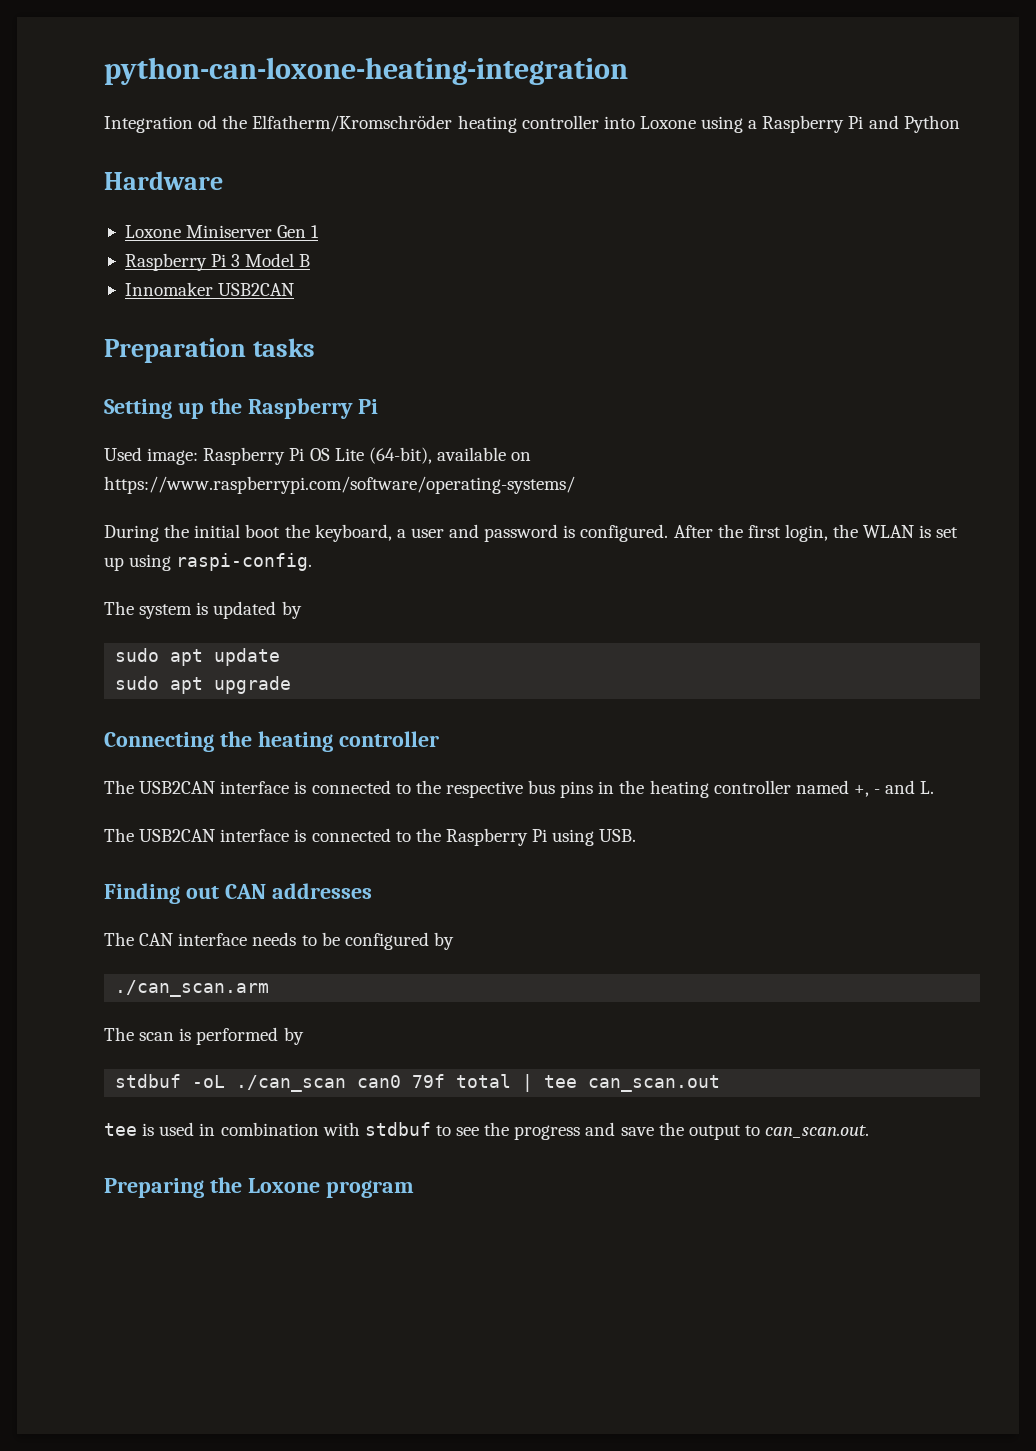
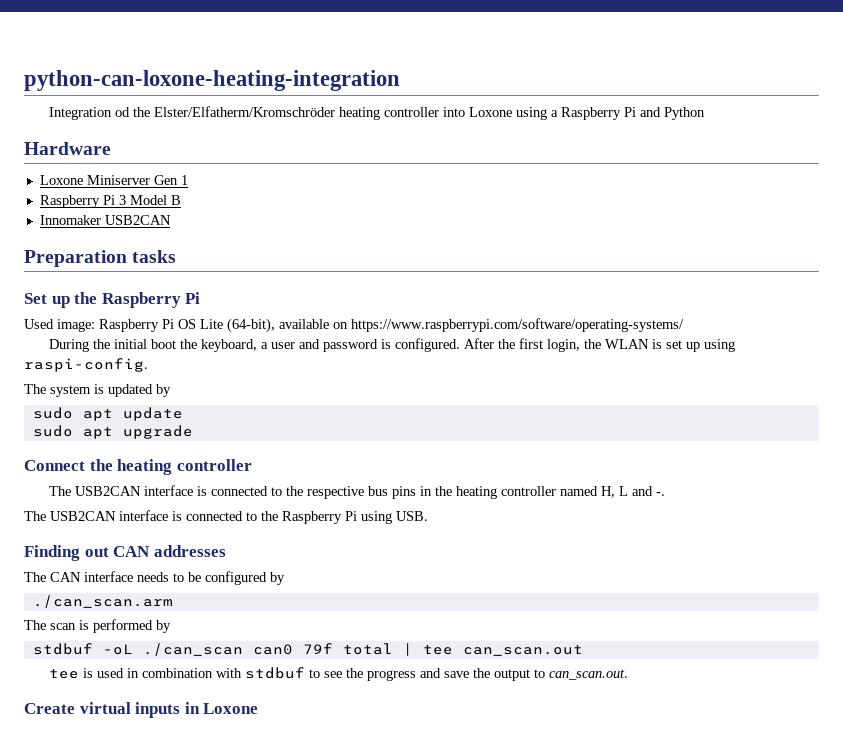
[252,115,453,132] Elfatherm/Kromschröder -> [154,106,336,117] Elster/Elfatherm/Kromschröder
[104,399,172,419] Setting -> [24,293,47,304] Set
[104,732,214,752] Connecting -> [24,460,85,471] Connect
[853,780,935,797] +, - and L. -> [601,486,666,498] H, L and -.
[104,1177,414,1198] Preparing the Loxone program -> [24,702,259,718] Create virtual inputs in Loxone

